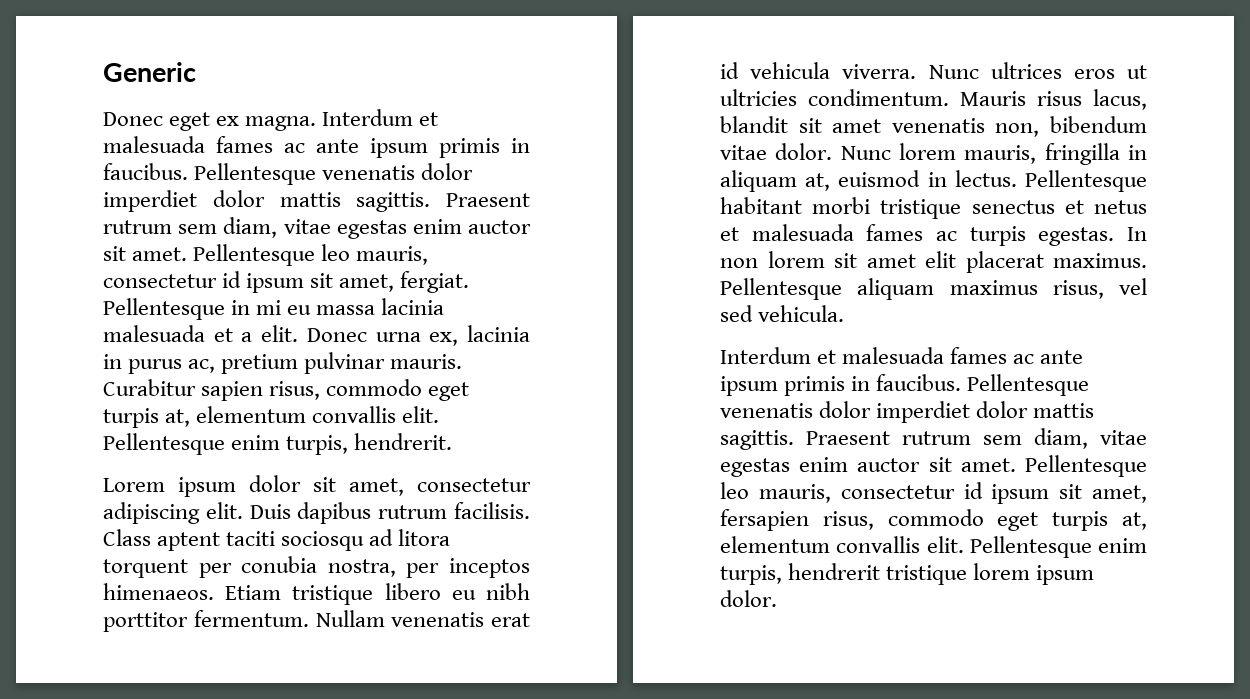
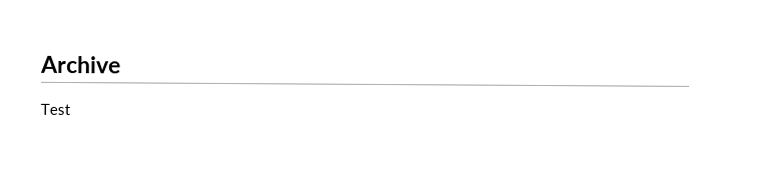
[103,62,196,82] [103,109,439,131] [103,136,530,158] [103,163,474,185] [103,190,530,212] [103,217,531,239] [103,244,429,266] [103,271,470,293] [103,298,445,320] [103,325,530,346] [103,352,463,374] [103,379,470,401] [103,406,440,428] [103,433,453,455] [103,475,531,497] [103,502,530,524] [103,529,451,551] [103,556,530,578] [103,583,530,605] [103,610,530,632] [720,62,1147,79] [720,89,1147,110] [720,116,1147,137] [720,143,1147,165] [720,170,1147,192] [720,197,1147,219] [720,224,1147,246] [720,251,1147,273] [720,278,1147,300] [720,305,845,322] [720,347,1084,364] [720,374,1090,396] [720,401,1095,423] [720,428,1147,450] [720,455,1147,477] [720,482,1147,504] [720,509,1147,531] [720,536,1147,558] [720,563,1095,585] [720,590,777,607] Generic // Donec eget ex magna. Interdum et malesuada fames ac ante ipsum primis in faucibus. Pellentesque venenatis dolor imperdiet dolor mattis sagittis. Praesent rutrum sem diam, vitae egestas enim auctor sit amet. Pellentesque leo mauris, consectetur id ipsum sit amet, fergiat. Pellentesque in mi eu massa lacinia malesuada et a elit. Donec urna ex, lacinia in purus ac, pretium pulvinar mauris. Curabitur sapien risus, commodo eget turpis at, elementum convallis elit. Pellentesque enim turpis, hendrerit. // Lorem ipsum dolor sit amet, consectetur adipiscing elit. Duis dapibus rutrum facilisis. Class aptent taciti sociosqu ad litora torquent per conubia nostra, per inceptos himenaeos. Etiam tristique libero eu nibh porttitor fermentum. Nullam venenatis erat id vehicula viverra. Nunc ultrices eros ut ultricies condimentum. Mauris risus lacus, blandit sit amet venenatis non, bibendum vitae dolor. Nunc lorem mauris, fringilla in aliquam at, euismod in lectus. Pellentesque habitant morbi tristique senectus et netus et malesuada fames ac turpis egestas. In non lorem sit amet elit placerat maximus. Pellentesque aliquam maximus risus, vel sed vehicula. // Interdum et malesuada fames ac ante ipsum primis in faucibus. Pellentesque venenatis dolor imperdiet dolor mattis sagittis. Praesent rutrum sem diam, vitae egestas enim auctor sit amet. Pellentesque leo mauris, consectetur id ipsum sit amet, fersapien risus, commodo eget turpis at, elementum convallis elit. Pellentesque enim turpis, hendrerit tristique lorem ipsum dolor. -> [40,55,121,74] [40,103,71,116] Archive // Test

